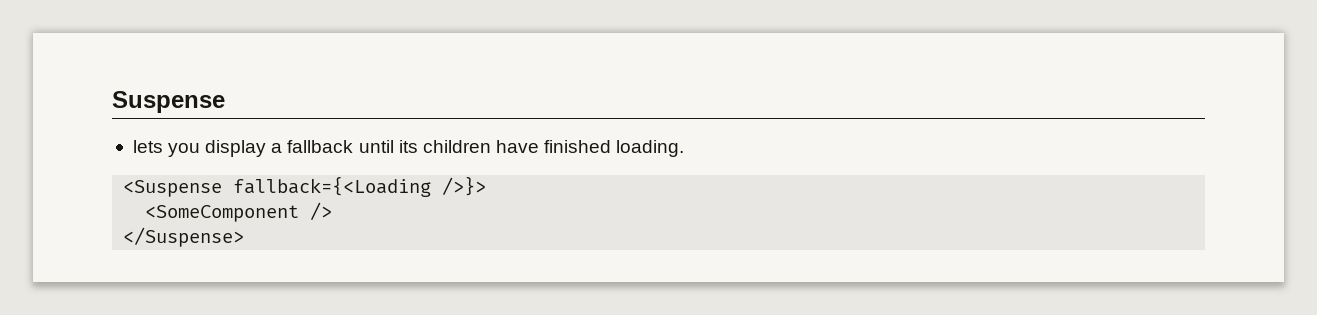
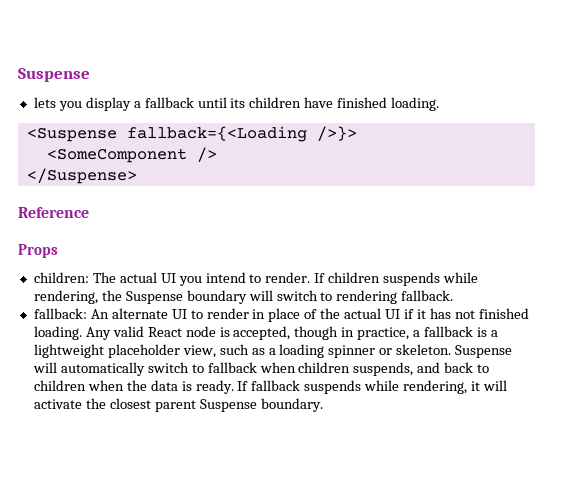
(245, 237) none -> [18,207,89,218] [18,244,58,258] [33,272,479,286] [33,290,454,304] [33,308,529,322] [33,326,498,340] [33,344,513,358] [32,362,490,376] [33,380,507,394] [33,398,323,412] // Reference // Props // children: The actual UI you intend to render. If children suspends while rendering, the Suspense boundary will switch to rendering fallback. // fallback: An alternate UI to render in place of the actual UI if it has not finished loading. Any valid React node is accepted, though in practice, a fallback is a lightweight placeholder view, such as a loading spinner or skeleton. Suspense will automatically switch to fallback when children suspends, and back to children when the data is ready. If fallback suspends while rendering, it will activate the closest parent Suspense boundary.

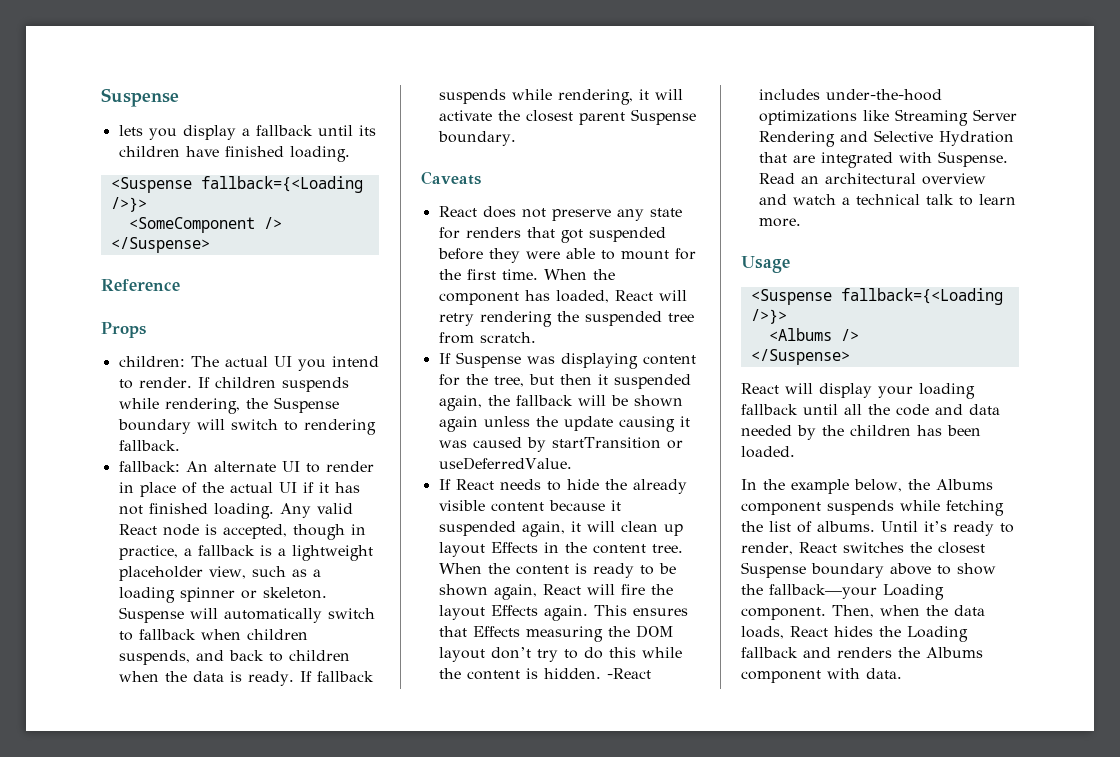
(323, 405) none -> [421,171,481,185] [438,206,682,221] [438,227,666,243] [437,248,696,263] [438,269,615,280] [438,290,687,305] [438,311,694,327] [438,332,536,344] [438,352,696,369] [438,374,691,389] [438,395,683,411] [438,416,690,432] [438,437,683,452] [438,457,572,470] [438,479,687,494] [438,500,621,512] [438,521,683,537] [438,542,683,557] [438,563,676,578] [438,584,673,600] [438,605,688,621] [438,625,674,642] [438,647,682,662] [438,668,651,680] [758,89,942,101] [758,109,1017,126] [758,130,1014,147] [758,151,1008,168] [758,173,986,185] [758,194,1016,206] [758,218,801,227] [741,256,790,273] [750,288,1003,305] [750,309,787,324] [768,328,859,341] [750,349,850,365] [741,383,975,399] [741,404,1000,416] [741,425,981,440] [741,446,795,458] [741,479,993,494] [741,500,1004,516] [741,521,1014,536] [741,542,985,555] [741,562,996,578] [741,584,944,600] [741,605,985,620] [741,626,968,642] [741,647,983,658] [741,668,902,683] // Caveats // React does not preserve any state for renders that got suspended before they were able to mount for the first time. When the component has loaded, React will retry rendering the suspended tree from scratch. // If Suspense was displaying content for the tree, but then it suspended again, the fallback will be shown again unless the update causing it was caused by startTransition or useDeferredValue. // If React needs to hide the already visible content because it suspended again, it will clean up layout Effects in the content tree. When the content is ready to be shown again, React will fire the layout Effects again. This ensures that Effects measuring the DOM layout don’t try to do this while the content is hidden. -React includes under-the-hood optimizations like Streaming Server Rendering and Selective Hydration that are integrated with Suspense. Read an architectural overview and watch a technical talk to learn more. // Usage // <Suspense fallback={<Loading />}> // <Albums /> // </Suspense> // React will display your loading fallback until all the code and data needed by the children has been loaded. // In the example below, the Albums component suspends while fetching the list of albums. Until it’s ready to render, React switches the closest Suspense boundary above to show the fallback—your Loading component. Then, when the data loads, React hides the Loading fallback and renders the Albums component with data.

